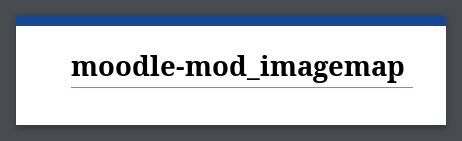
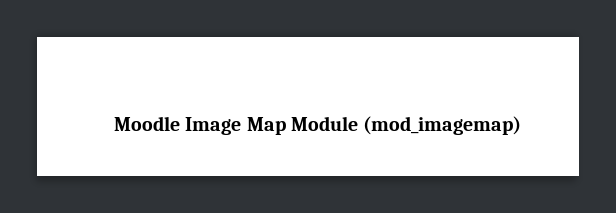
[71,55,405,83] moodle-mod_imagemap -> [114,116,522,135] Moodle Image Map Module (mod_imagemap)

